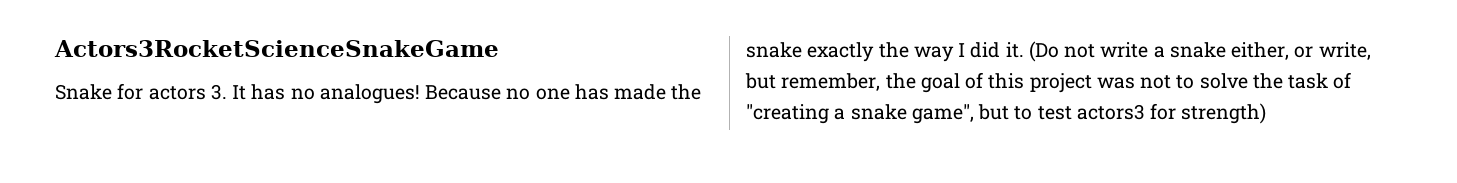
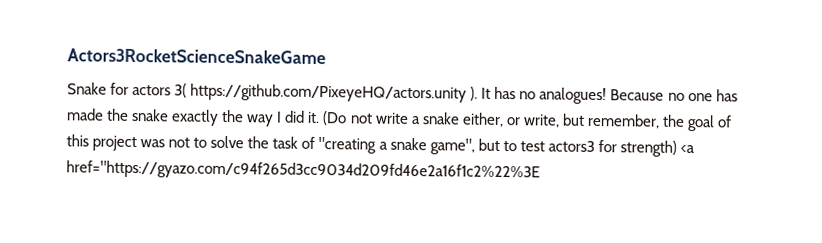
[210,84,227,100] 3. -> [174,83,479,103] 3( https://github.com/PixeyeHQ/actors.unity ).
(1267, 113) none -> [679,144,695,154] [66,160,540,182] <a href="https://gyazo.com/c94f265d3cc9034d209fd46e2a16f1c2%22%3E

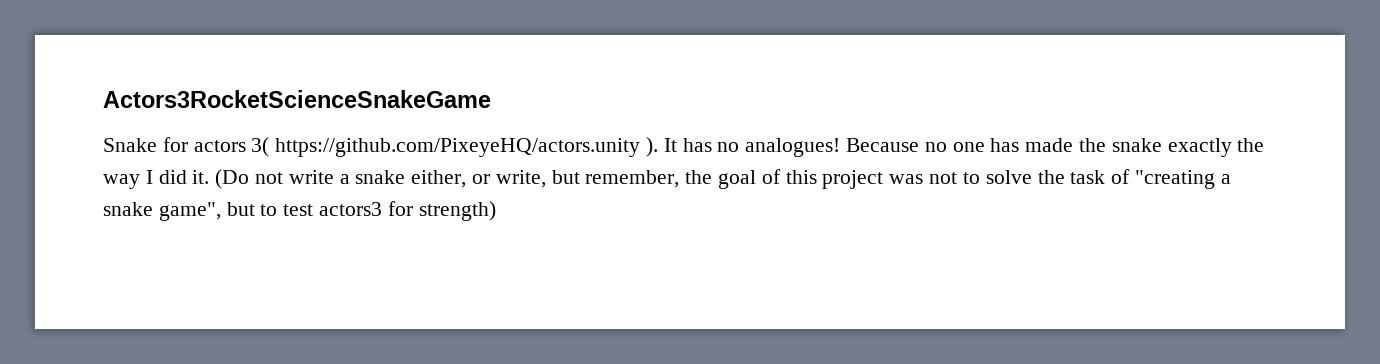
[679,144,695,154] [66,160,540,182] <a href="https://gyazo.com/c94f265d3cc9034d209fd46e2a16f1c2%22%3E -> (496, 211) none

